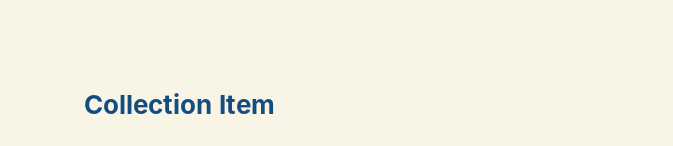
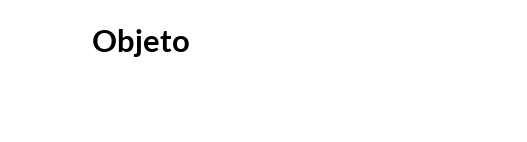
[84,93,276,114] Collection Item -> [92,29,190,57] Objeto

